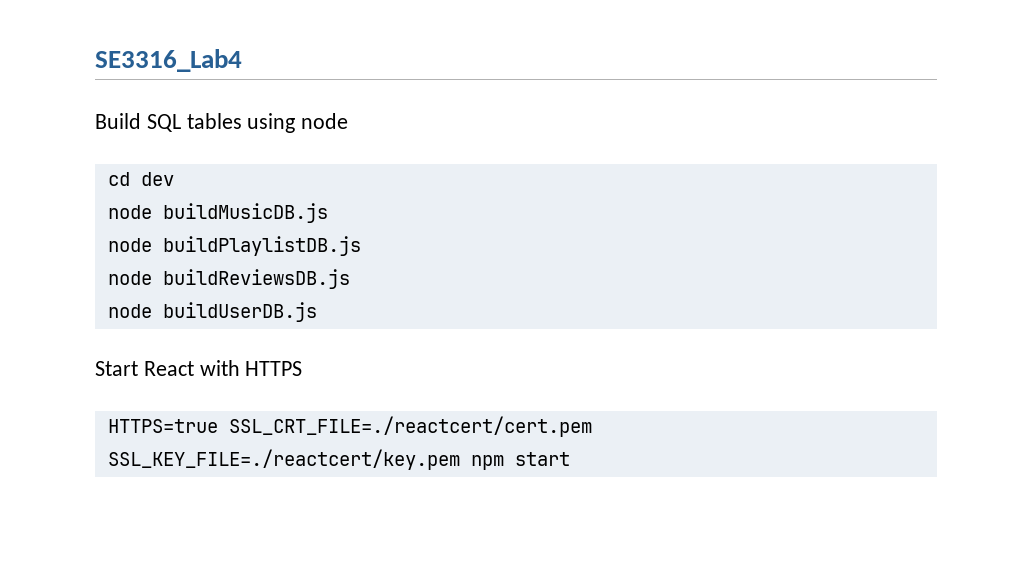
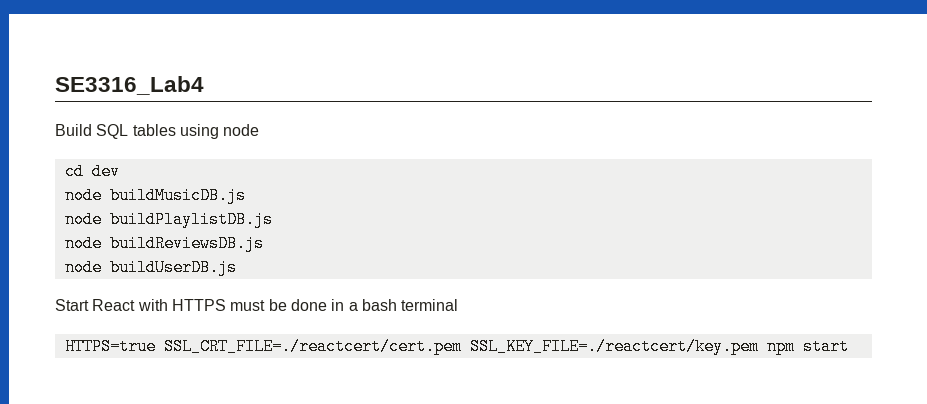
(303, 368) none -> [230,299,459,311] must be done in a bash terminal

